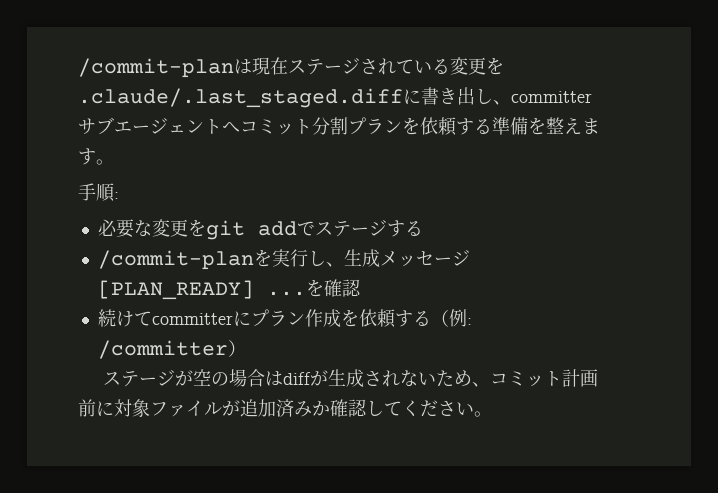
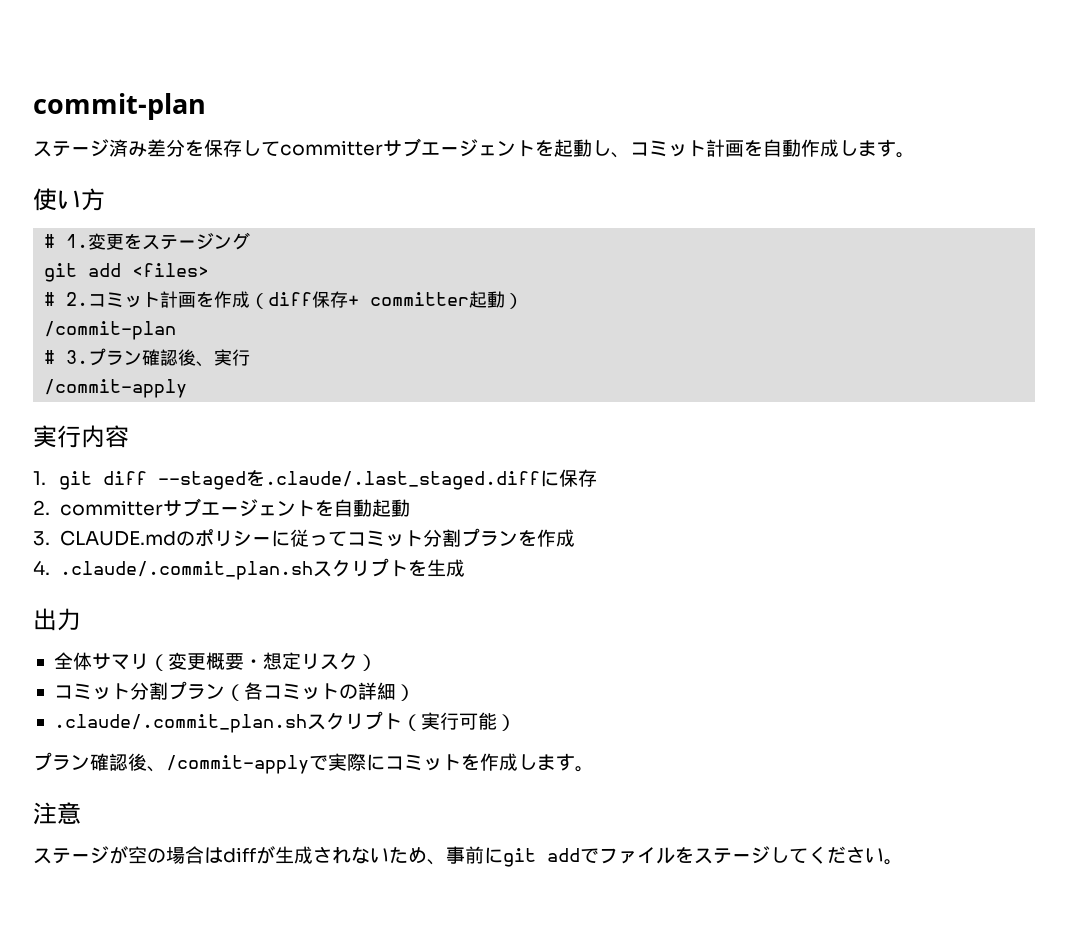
[78,57,504,78] [78,87,592,108] [78,117,240,135] /commit-planは現在ステージされている変更を.claude/.last_staged.diffに書き出し、committerサブエージェントへ -> [33,93,206,120] [33,138,915,158] [33,188,105,211] [44,232,251,250] [44,263,210,282] [44,291,524,309] [44,321,177,340] [44,348,251,367] [44,379,188,398] [33,425,129,448] [33,469,598,490] [33,498,410,517] [33,529,347,547] commit-plan // ステージ済み差分を保存してcommitterサブエージェントを起動し、コミット計画を自動作成します。 // 使い方 // # 1.変更をステージング // git add <files> // # 2.コミット計画を作成（diff保存+ committer起動） // /commit-plan // # 3.プラン確認後、実行 // /commit-apply // 実行内容 // 1. git diff --stagedを.claude/.last_staged.diffに保存 // 2. committerサブエージェントを自動起動 // 3. CLAUDE.mdのポリシーに従って
[420,117,600,136] [78,148,114,165] [78,183,119,202] [97,219,423,240] [97,249,470,270] [97,279,361,300] [97,309,472,328] [97,340,246,359] 依頼する準備を整えます。 // 手順: // 必要な変更をgit addでステージする // /commit-planを実行し、生成メッセージ[PLAN_READY] ...を確認 // 続けてcommitterにプラン作成を依頼する（例: /committer） -> [536,529,575,547] [33,558,465,580] [33,608,81,631] [53,652,377,671] [53,681,415,701] [53,711,516,733] [33,752,594,774] [33,802,81,825] 作成 // 4. .claude/.commit_plan.shスクリプトを生成 // 出力 // 全体サマリ（変更概要・想定リスク） // コミット分割プラン（各コミットの詳細） // .claude/.commit_plan.shスクリプト（実行可能） // プラン確認後、/commit-applyで実際にコミットを作成します。 // 注意
[490,369,599,387] [78,399,367,417] コミット計画前に対象ファイルが追加済みか確認 -> [446,846,770,867] 事前にgit addでファイルをステージ

